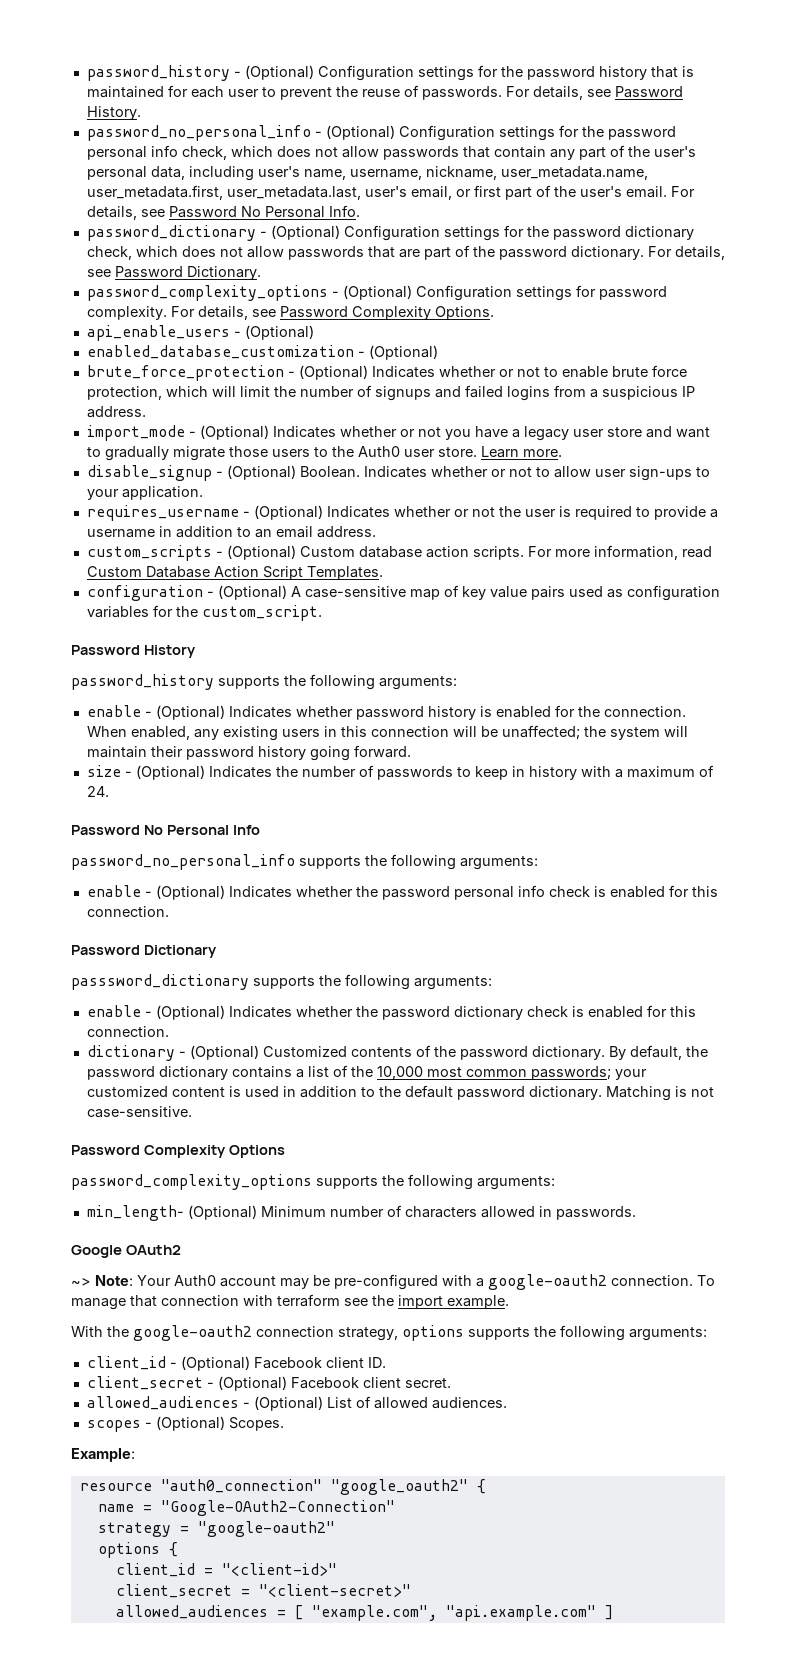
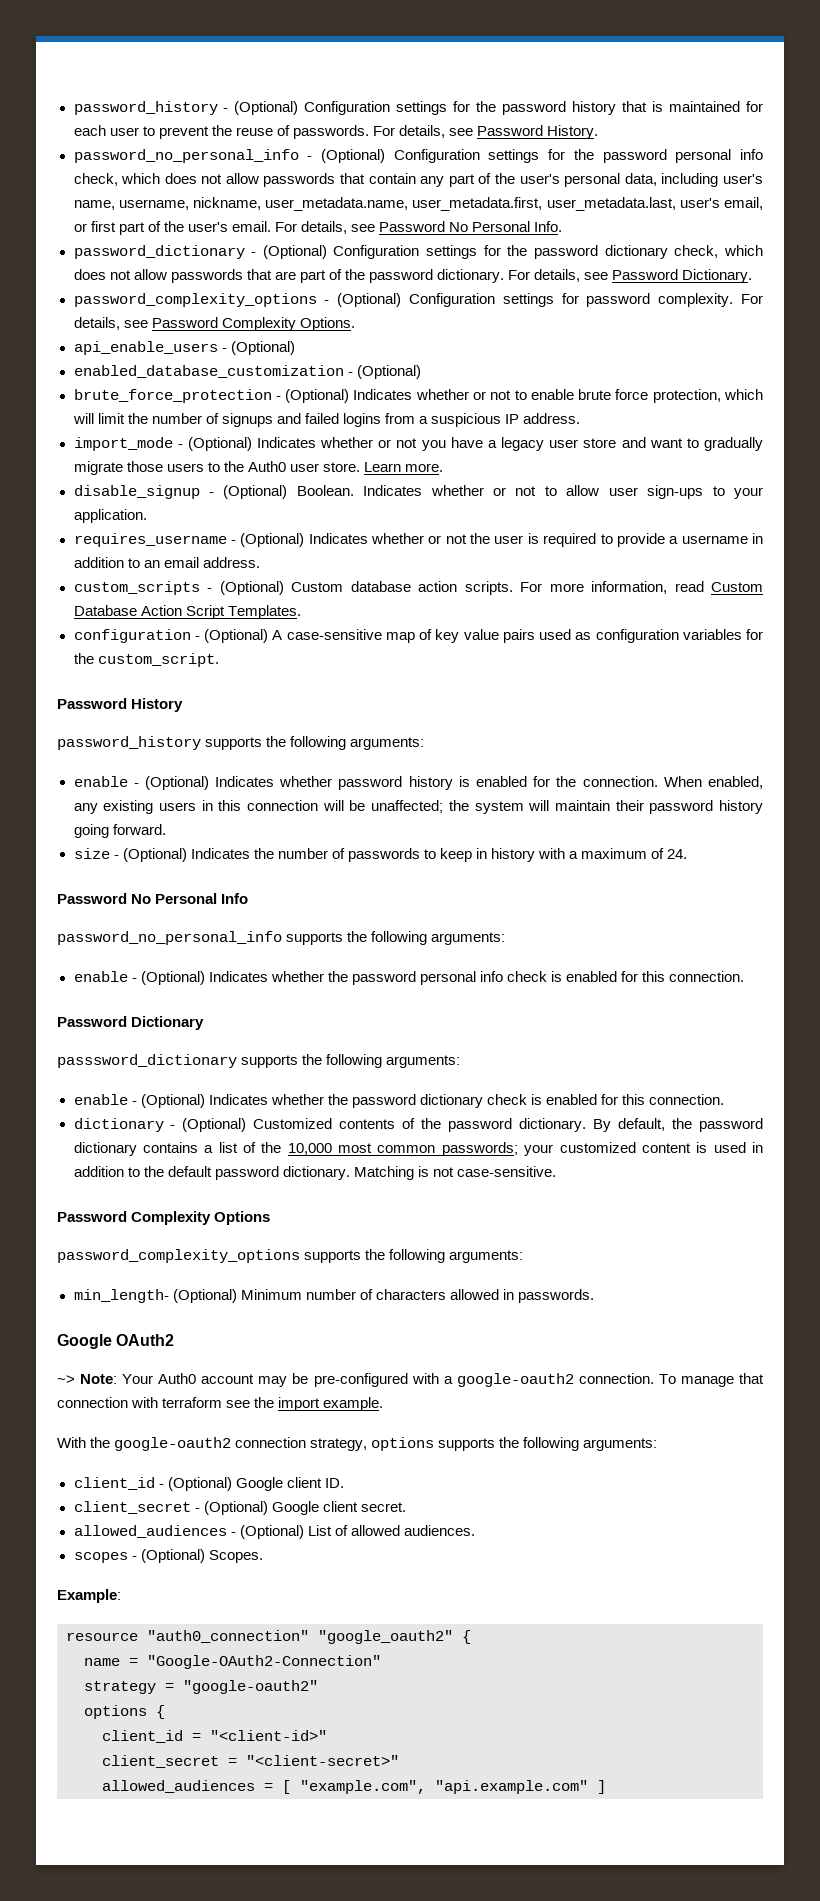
[253,1357,322,1369] Facebook -> [235,1477,283,1491] Google
[290,1377,359,1389] Facebook -> [271,1501,319,1515] Google

